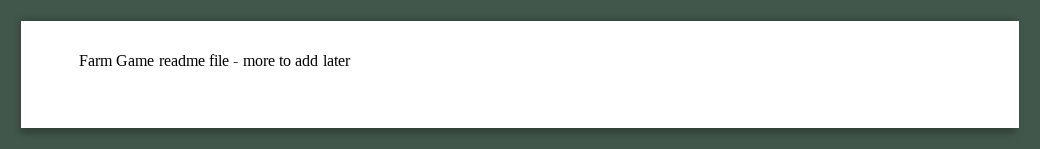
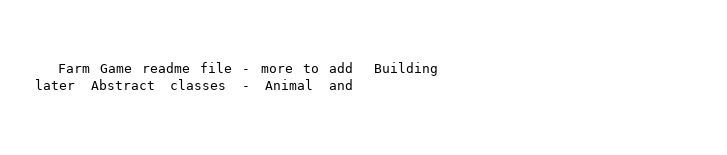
(351, 60) none -> [90,79,353,90] [374,62,438,76] Abstract classes - Animal and Building

